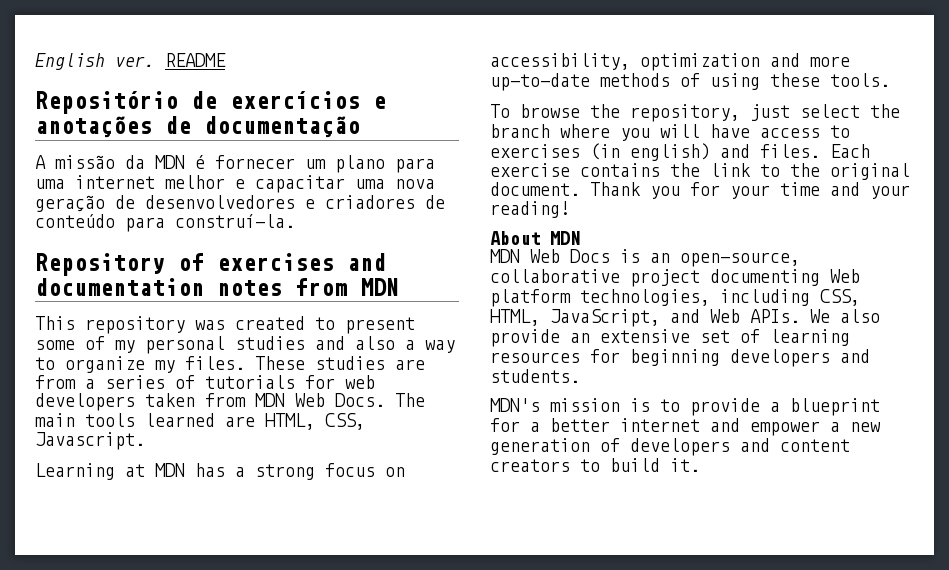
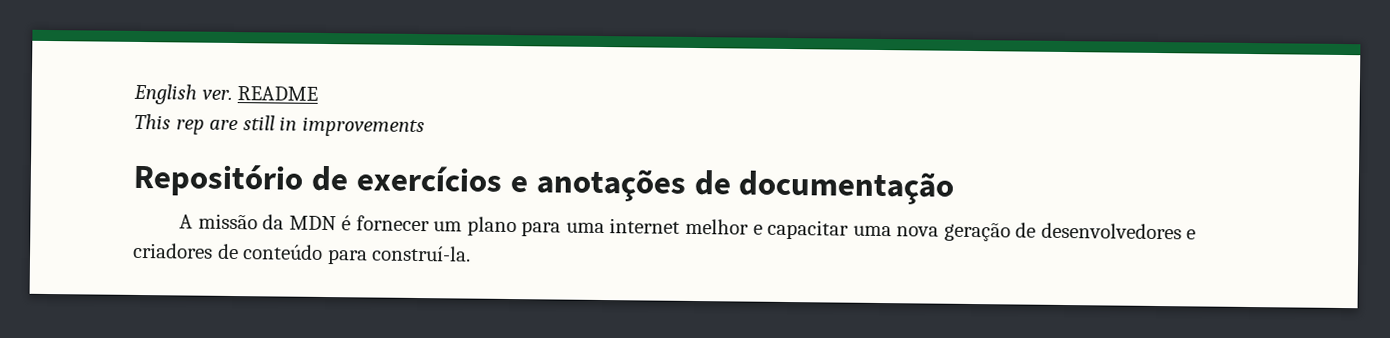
(226, 60) none -> [134,113,425,138] // This rep are still in improvements
[35,253,386,276] [35,278,399,296] [35,316,415,334] [35,336,455,354] [35,356,425,373] [35,375,375,389] [35,393,425,411] [35,413,365,430] [35,432,145,450] [35,463,405,480] [490,53,850,71] [490,73,890,91] [490,104,900,122] [490,124,850,141] [490,143,870,161] [490,163,910,180] [490,182,910,199] [490,201,570,218] [490,231,580,245] [490,249,800,267] [490,269,860,287] [490,289,860,307] [490,309,880,327] [490,329,850,347] [490,349,870,367] [490,369,580,383] [490,398,880,416] [490,418,881,436] [490,438,850,456] [490,458,700,472] // Repository of exercises and documentation notes from MDN // This repository was created to present some of my personal studies and also a way to organize my files. These studies are from a series of tutorials for web developers taken from MDN Web Docs. The main tools learned are HTML, CSS, Javascript. // Learning at MDN has a strong focus on accessibility, optimization and more up-to-date methods of using these tools. // To browse the repository, just select the branch where you will have access to exercises (in english) and files. Each exercise contains the link to the original document. Thank you for your time and your reading! // About MDN // MDN Web Docs is an open-source, collaborative project documenting Web platform technologies, including CSS, HTML, JavaScript, and Web APIs. We also provide an extensive set of learning resources for beginning developers and students. // MDN's mission is to provide a blueprint for a better internet and empower a new generation of developers and content creators to build it. -> (472, 253) none

